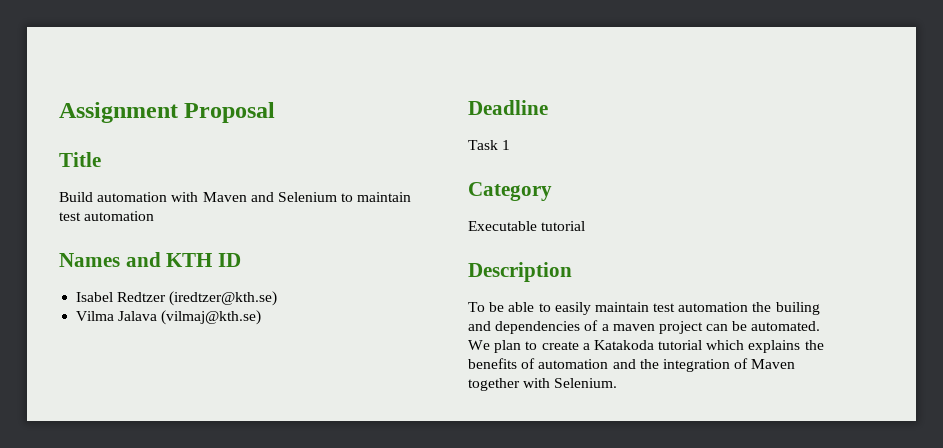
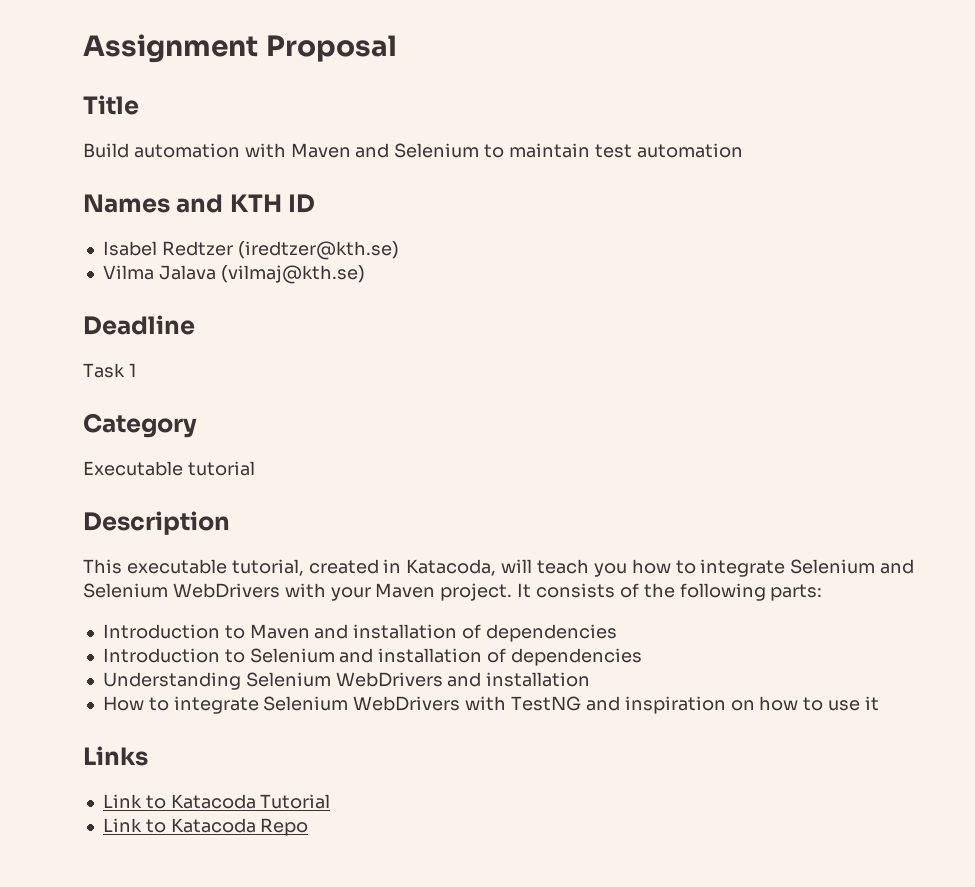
[468,302,820,315] [468,320,821,334] [468,340,824,353] [468,358,796,372] [468,378,618,391] To be able to easily maintain test automation the builing and dependencies of a maven project can be automated. We plan to create a Katakoda tutorial which explains the benefits of automation and the integration of Maven together with Selenium. -> [83,559,915,577] [83,583,823,601] [102,624,617,642] [102,648,642,666] [102,672,591,690] [102,696,879,714] [83,746,148,766] [102,794,331,809] [102,818,309,836] This executable tutorial, created in Katacoda, will teach you how to integrate Selenium and Selenium WebDrivers with your Maven project. It consists of the following parts: // Introduction to Maven and installation of dependencies // Introduction to Selenium and installation of dependencies // Understanding Selenium WebDrivers and installation // How to integrate Selenium WebDrivers with TestNG and inspiration on how to use it // Links // Link to Katacoda Tutorial // Link to Katacoda Repo

